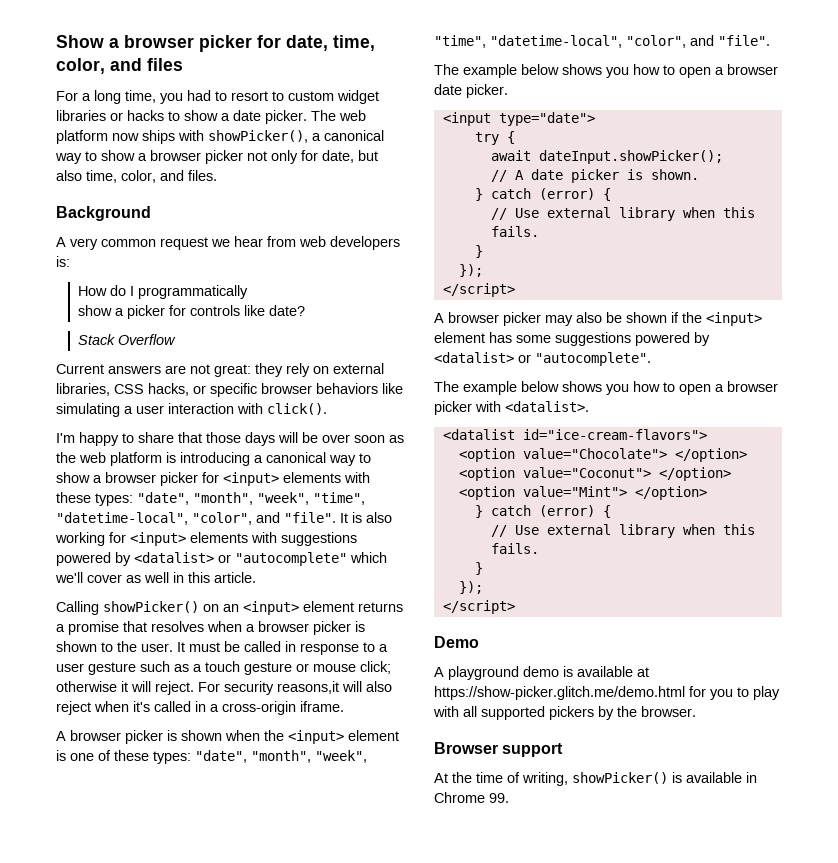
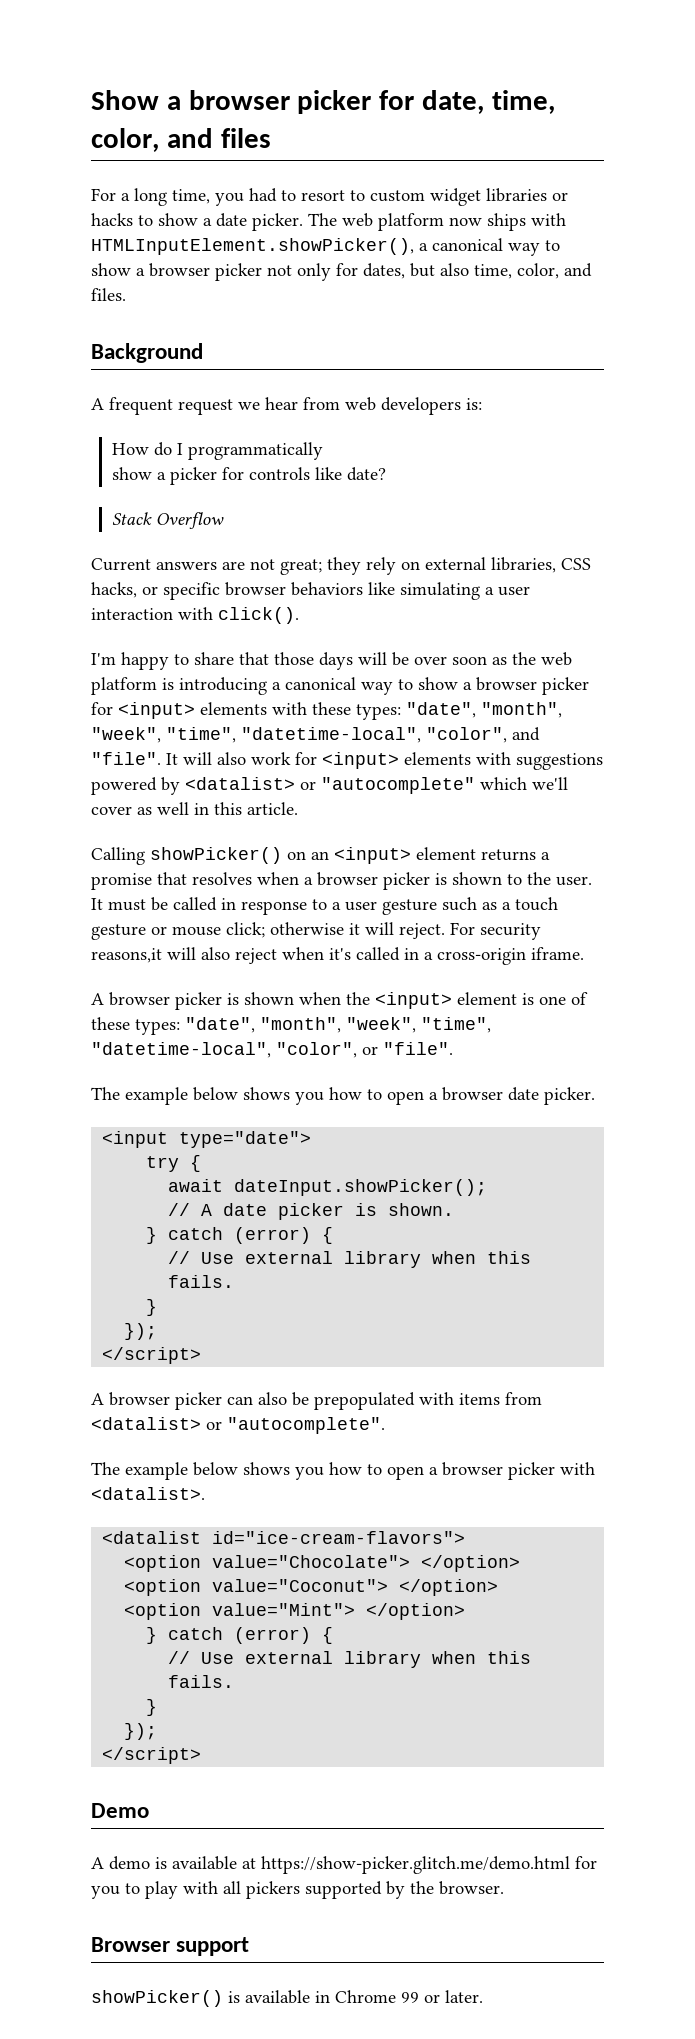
[208,130,308,143] showPicker(), -> [91,238,414,255] HTMLInputElement.showPicker(),
[322,150,354,163] date, -> [363,263,405,279] dates,
[70,238,156,250] very common -> [109,397,173,415] frequent
[214,364,251,377] great: -> [280,559,322,575] great;
[352,512,392,523] [55,532,105,546] is also working -> [183,752,291,765] will also work
[690,35,714,46] and -> [362,1046,378,1055] or
[545,315,573,326] may -> [227,1396,253,1405] can
[626,312,762,326] [434,332,710,346] shown if the <input> element has some suggestions powered by -> [314,1392,542,1410] prepopulated with items from
[448,666,519,680] playground -> (104, 1863) none
[481,706,594,720] supported pickers -> [246,1881,382,1899] pickers supported
[434,772,568,786] At the time of writing, -> (250, 1946) none
[489,793,509,803] 99. -> [401,1990,483,2003] 99 or later.

